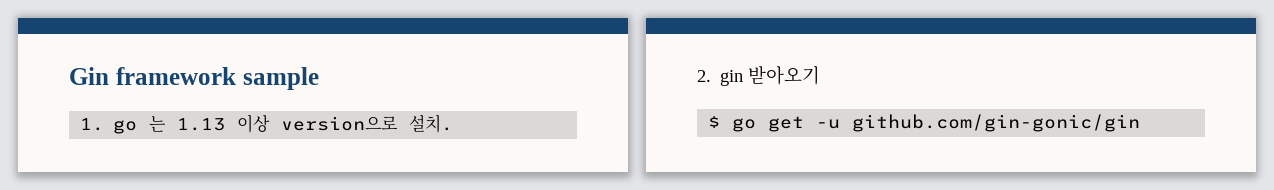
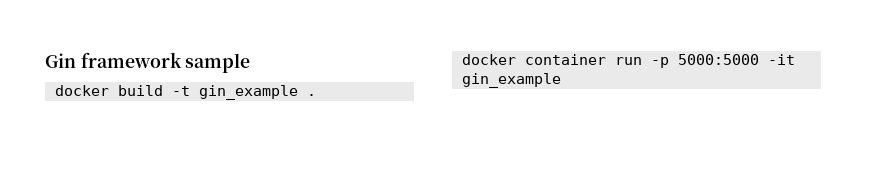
[80,114,454,134] [697,66,821,86] [708,114,1141,132] 1. go 는 1.13 이상 version으로 설치. // 2. gin 받아오기 // $ go get -u github.com/gin-gonic/gin -> [55,85,317,100] [462,54,796,68] [462,73,562,88] docker build -t gin_example . // docker container run -p 5000:5000 -it gin_example

